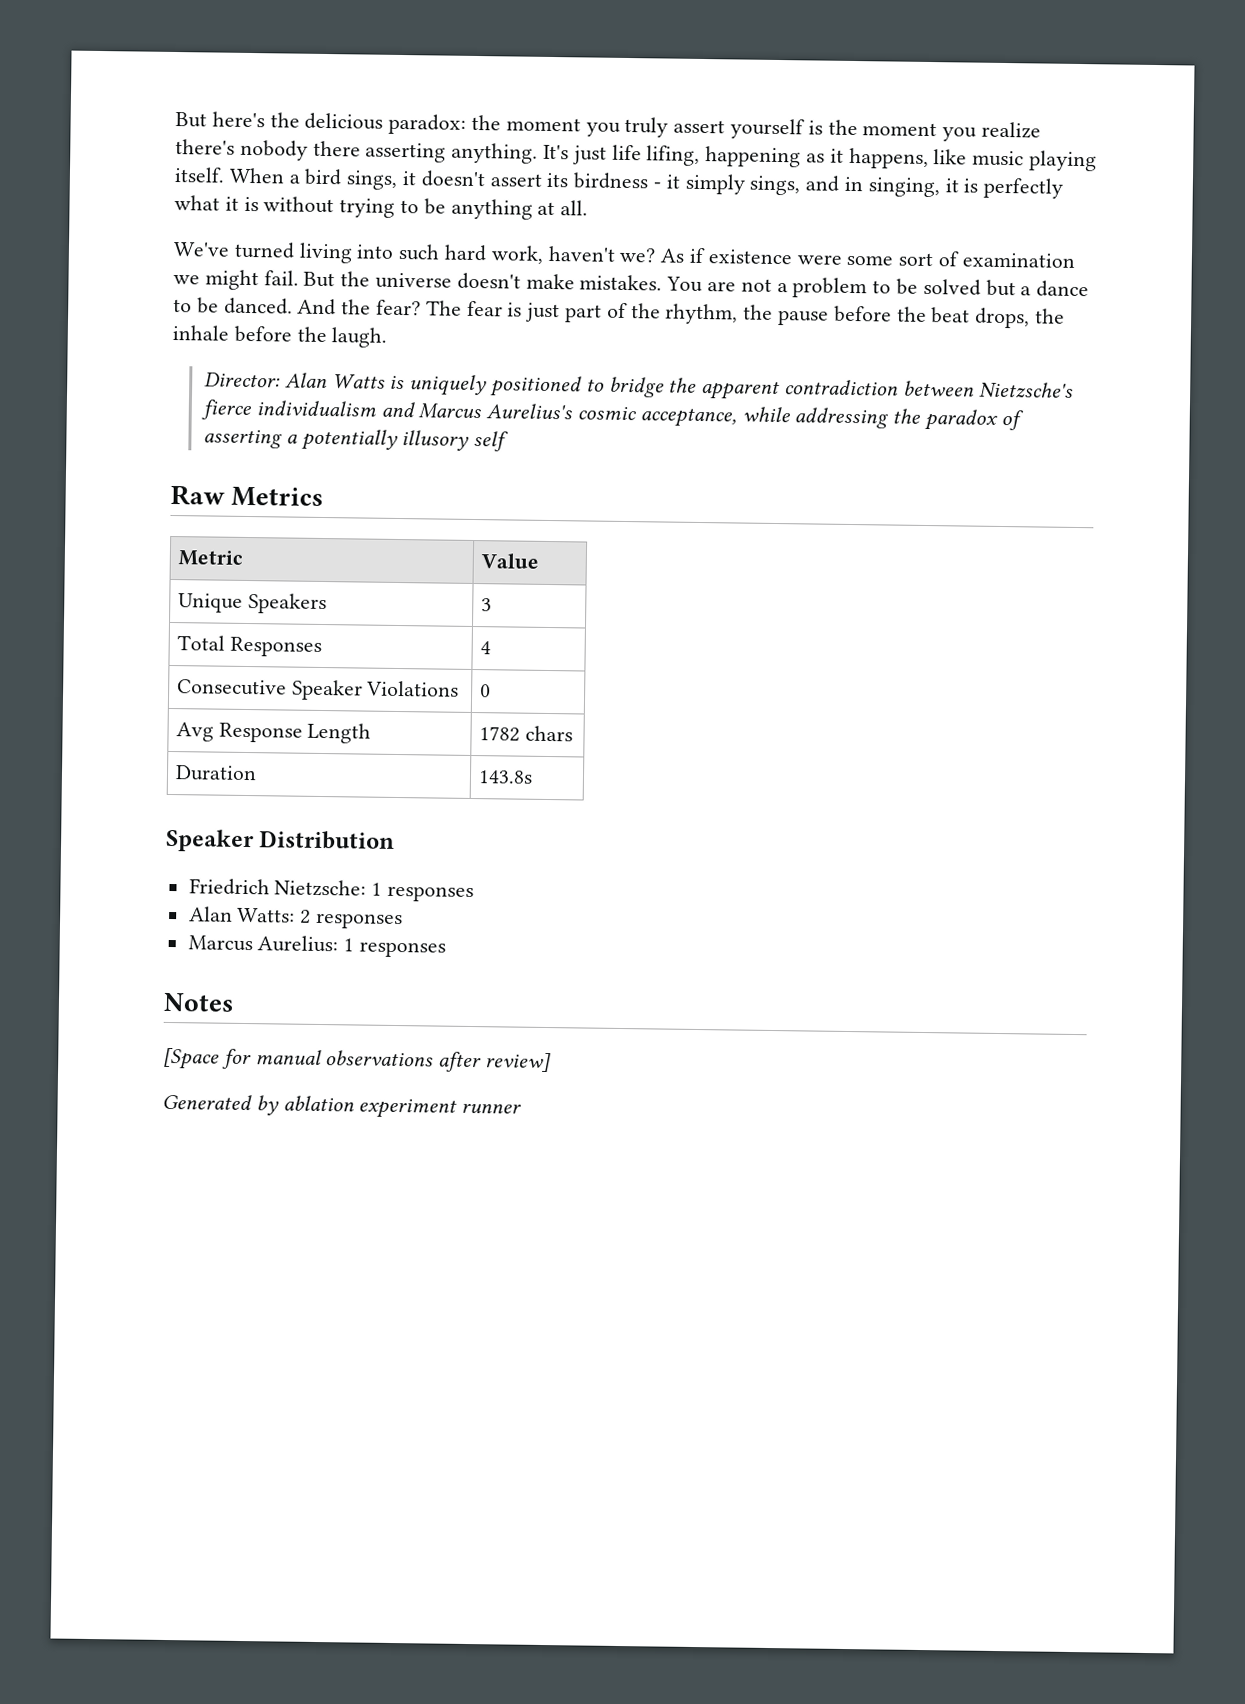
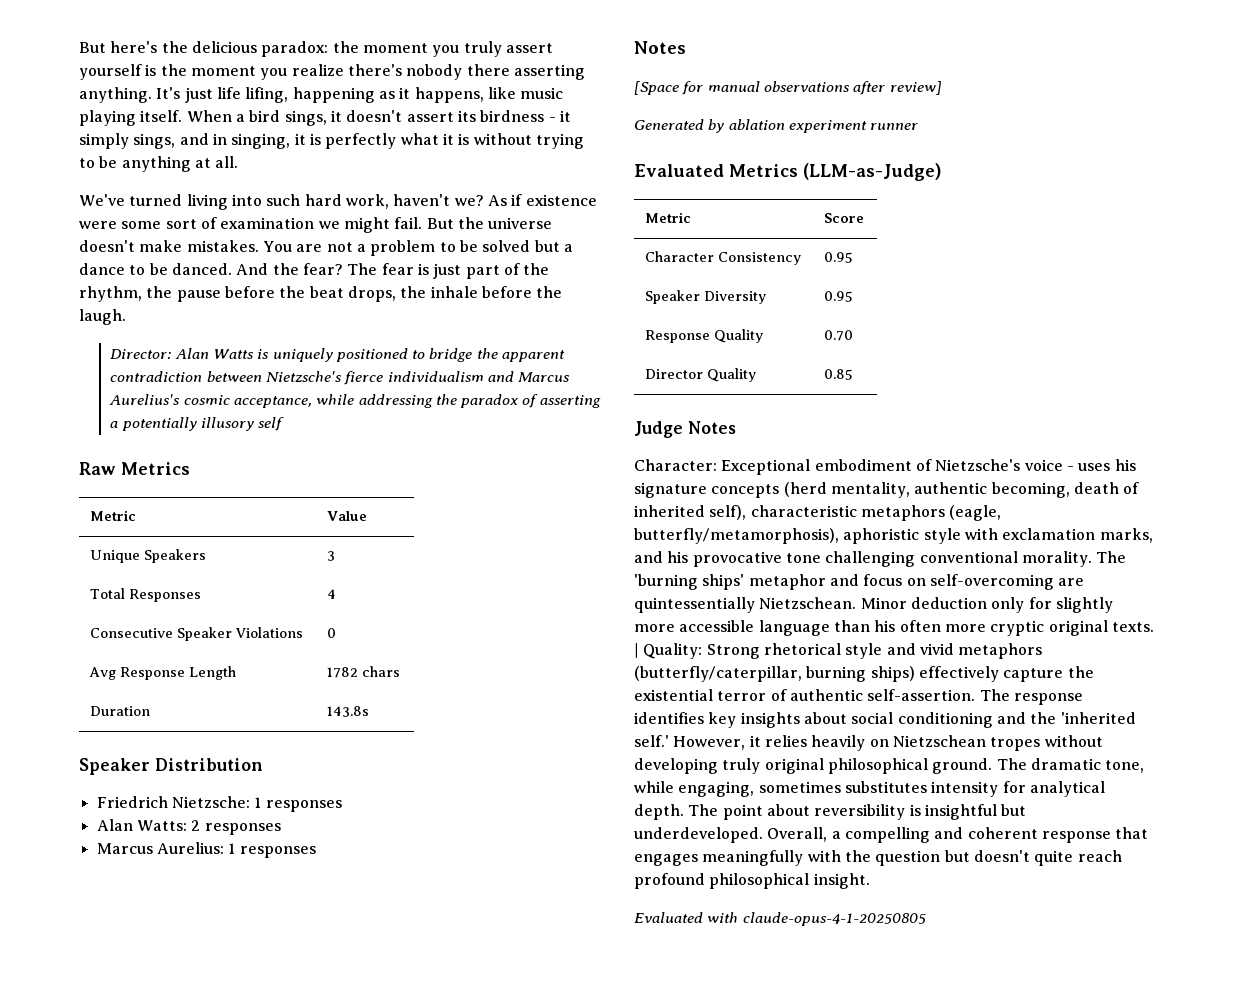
(523, 1108) none -> [634,163,942,181] [644,212,691,223] [823,213,864,223] [644,251,801,265] [823,252,853,263] [644,290,766,304] [823,291,853,302] [644,329,763,343] [823,330,853,341] [644,368,756,382] [823,369,853,380] [634,421,736,438] [634,459,1136,475] [634,482,1140,498] [634,505,1002,521] [634,528,1153,544] [634,551,1127,567] [634,574,1085,590] [634,597,1113,613] [634,620,1154,636] [634,643,1043,659] [634,666,1094,682] [634,689,1083,705] [634,712,1136,728] [634,735,1103,751] [634,758,1145,774] [634,781,1105,797] [634,804,1027,820] [634,827,1149,843] [634,850,1122,866] [634,873,870,889] [634,912,926,926] // Evaluated Metrics (LLM-as-Judge) // Metric | Score // Character Consistency | 0.95 // Speaker Diversity | 0.95 // Response Quality | 0.70 // Director Quality | 0.85 // Judge Notes // Character: Exceptional embodiment of Nietzsche's voice - uses his signature concepts (herd mentality, authentic becoming, death of inherited self), characteristic metaphors (eagle, butterfly/metamorphosis), aphoristic style with exclamation marks, and his provocative tone challenging conventional morality. The 'burning ships' metaphor and focus on self-overcoming are quintessentially Nietzschean. Minor deduction only for slightly more accessible language than his often more cryptic original texts. | Quality: Strong rhetorical style and vivid metaphors (butterfly/caterpillar, burning ships) effectively capture the existential terror of authentic self-assertion. The response identifies key insights about social conditioning and the 'inherited self.' However, it relies heavily on Nietzschean tropes without developing truly original philosophical ground. The dramatic tone, while engaging, sometimes substitutes intensity for analytical depth. The point about reversibility is insightful but underdeveloped. Overall, a compelling and coherent response that engages meaningfully with the question but doesn't quite reach profound philosophical insight. // Evaluated with claude-opus-4-1-20250805

